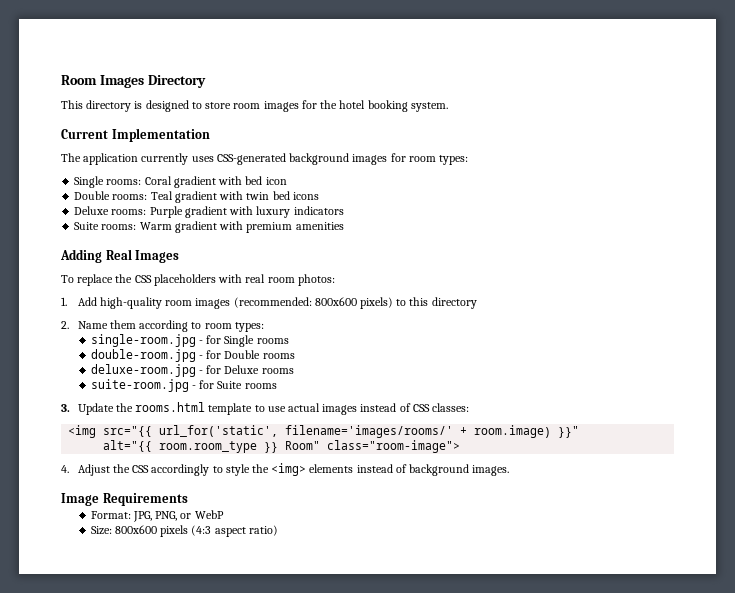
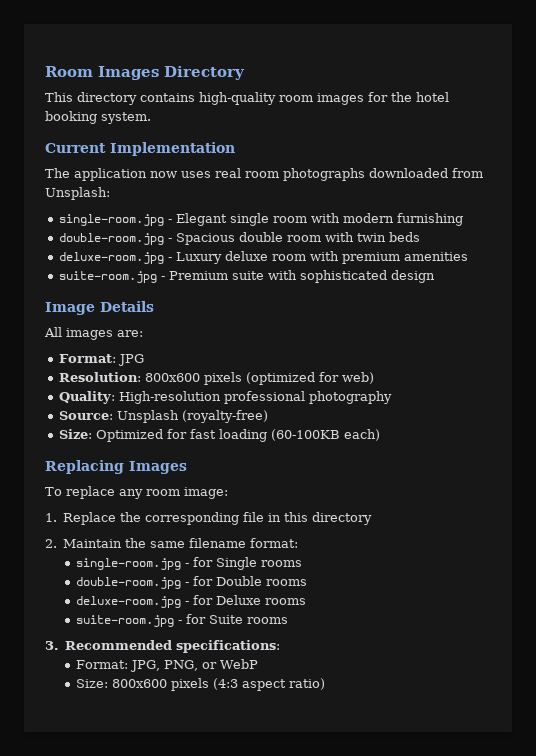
[134,100,232,112] is designed to store -> [140,92,276,105] contains high-quality
[141,153,469,165] [74,176,287,188] [74,191,319,203] [74,206,344,218] [74,221,344,233] [60,249,180,263] [61,274,335,286] [61,297,477,309] [61,320,264,332] currently uses CSS-generated background images for room types: // Single rooms: Coral gradient with bed icon // Double rooms: Teal gradient with twin bed icons // Deluxe rooms: Purple gradient with luxury indicators // Suite rooms: Warm gradient with premium amenities // Adding Real Images // To replace the CSS placeholders with real room photos: // 1. Add high-quality room images (recommended: 800x600 pixels) to this directory // 2. Name them according to room types: -> [150,168,483,181] [45,187,110,200] [58,213,463,226] [58,232,420,245] [58,251,468,264] [58,270,435,283] [45,301,154,315] [44,327,143,340] [58,354,144,366] [58,372,374,385] [58,391,392,404] [58,410,268,423] [58,429,380,442] [45,460,187,474] [45,486,228,499] [45,512,373,525] [45,538,299,548] now uses real room photographs downloaded from Unsplash: // single-room.jpg - Elegant single room with modern furnishing // double-room.jpg - Spacious double room with twin beds // deluxe-room.jpg - Luxury deluxe room with premium amenities // suite-room.jpg - Premium suite with sophisticated design // Image Details // All images are: // Format: JPG // Resolution: 800x600 pixels (optimized for web) // Quality: High-resolution professional photography // Source: Unsplash (royalty-free) // Size: Optimized for fast loading (60-100KB each) // Replacing Images // To replace any room image: // 1. Replace the corresponding file in this directory // 2. Maintain the same filename format:
[77,402,470,415] [68,425,580,438] [103,440,461,453] [61,463,510,476] [61,493,188,506] Update the rooms.html template to use actual images instead of CSS classes: // <img src="{{ url_for('static', filename='images/rooms/' + room.image) }}" // alt="{{ room.room_type }} Room" class="room-image"> // 4. Adjust the CSS accordingly to style the <img> elements instead of background images. // Image Requirements -> [65,640,281,653] Recommended specifications:

